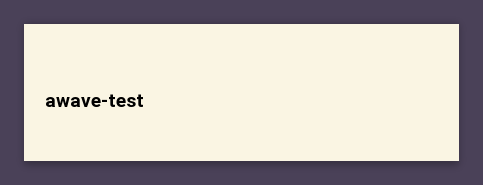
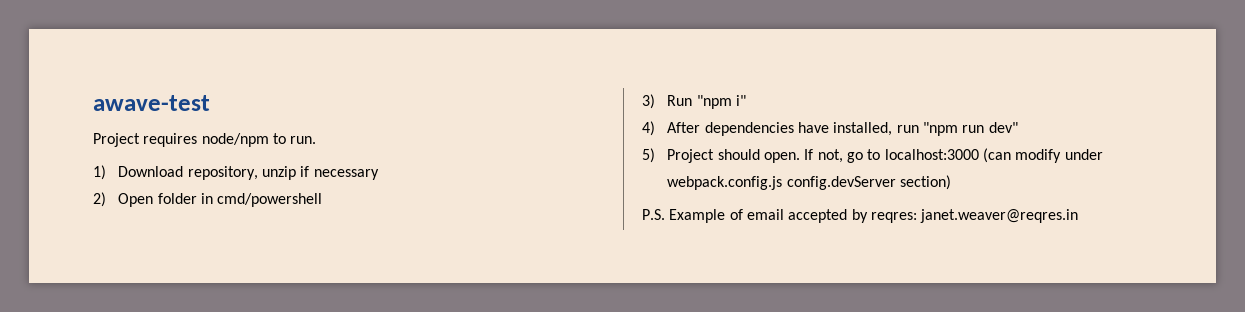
(144, 100) none -> [93,133,317,147] [93,165,379,180] [93,192,323,207] [642,94,747,109] [642,121,1018,136] [642,148,1103,163] [667,175,952,190] [642,209,1079,223] // Project requires node/npm to run. // 1) Download repository, unzip if necessary // 2) Open folder in cmd/powershell // 3) Run "npm i" // 4) After dependencies have installed, run "npm run dev" // 5) Project should open. If not, go to localhost:3000 (can modify under webpack.config.js config.devServer section) // P.S. Example of email accepted by reqres: janet.weaver@reqres.in

